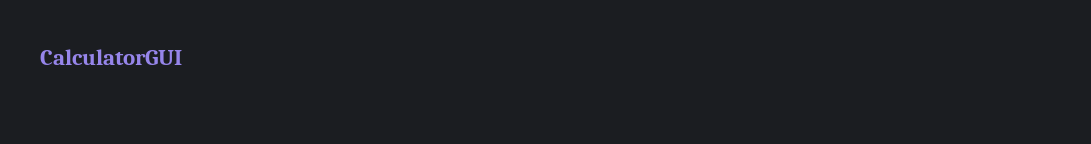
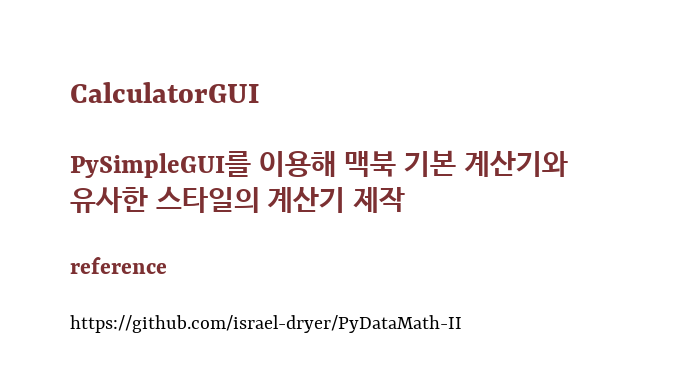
(182, 57) none -> [70,150,568,178] [70,186,406,213] [70,257,167,274] [70,315,462,333] // PySimpleGUI를 이용해 맥북 기본 계산기와 유사한 스타일의 계산기 제작 // reference // https://github.com/israel-dryer/PyDataMath-II

